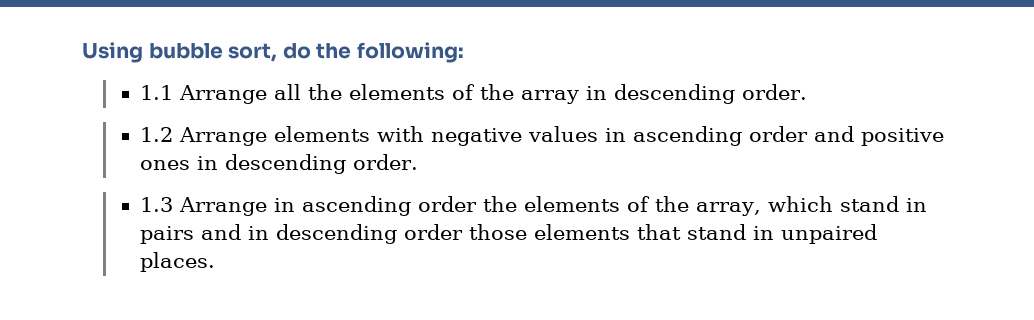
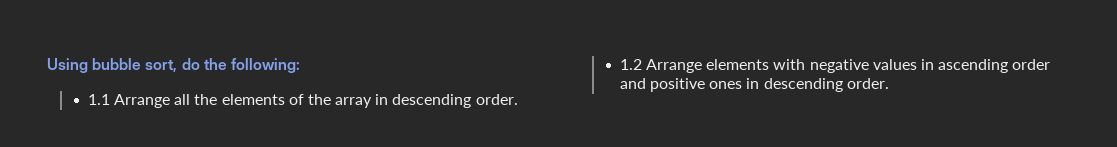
[140,196,927,216] [140,224,878,244] [140,252,216,272] // 1.3 Arrange in ascending order the elements of the array, which stand in pairs and in descending order those elements that stand in unpaired places. -> (889, 83) none

